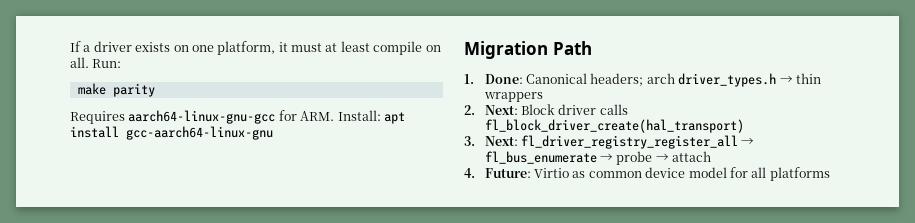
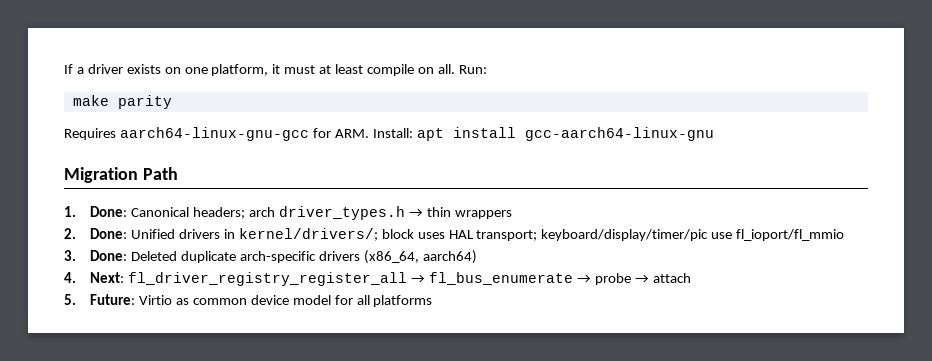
[484,104,628,115] [484,119,744,133] [464,136,475,146] Next: Block driver calls fl_block_driver_create(hal_transport) // 3. -> [90,228,845,241] [64,250,477,264] [64,272,76,283] Done: Unified drivers in kernel/drivers/; block uses HAL transport; keyboard/display/timer/pic use fl_ioport/fl_mmio // 3. Done: Deleted duplicate arch-specific drivers (x86_64, aarch64) // 4.
[464,168,475,178] 4. -> [64,294,76,305] 5.

